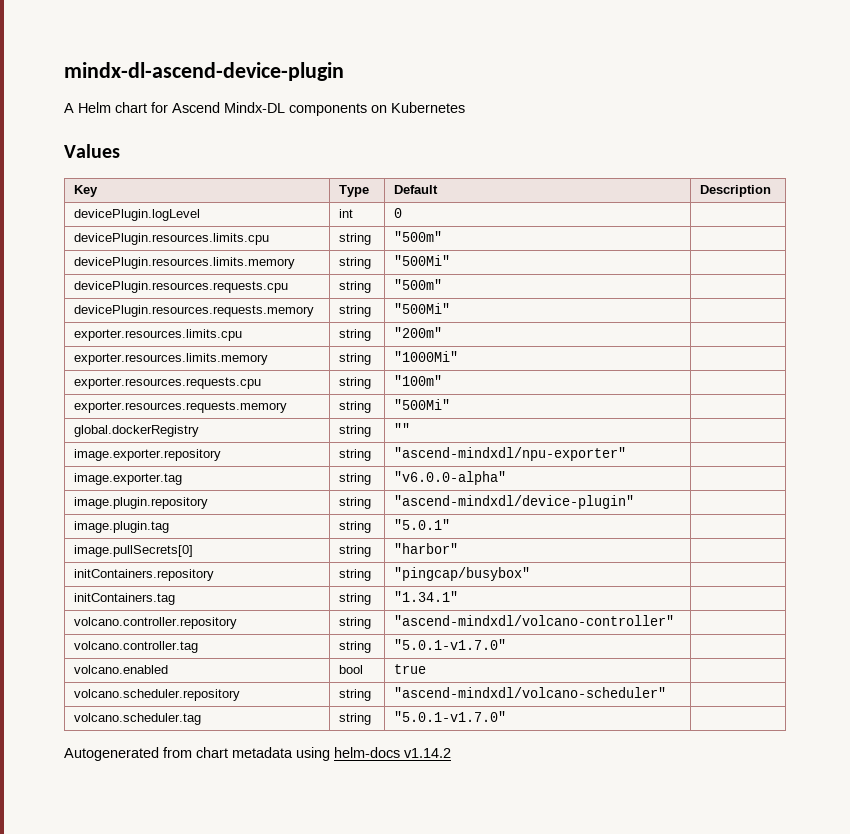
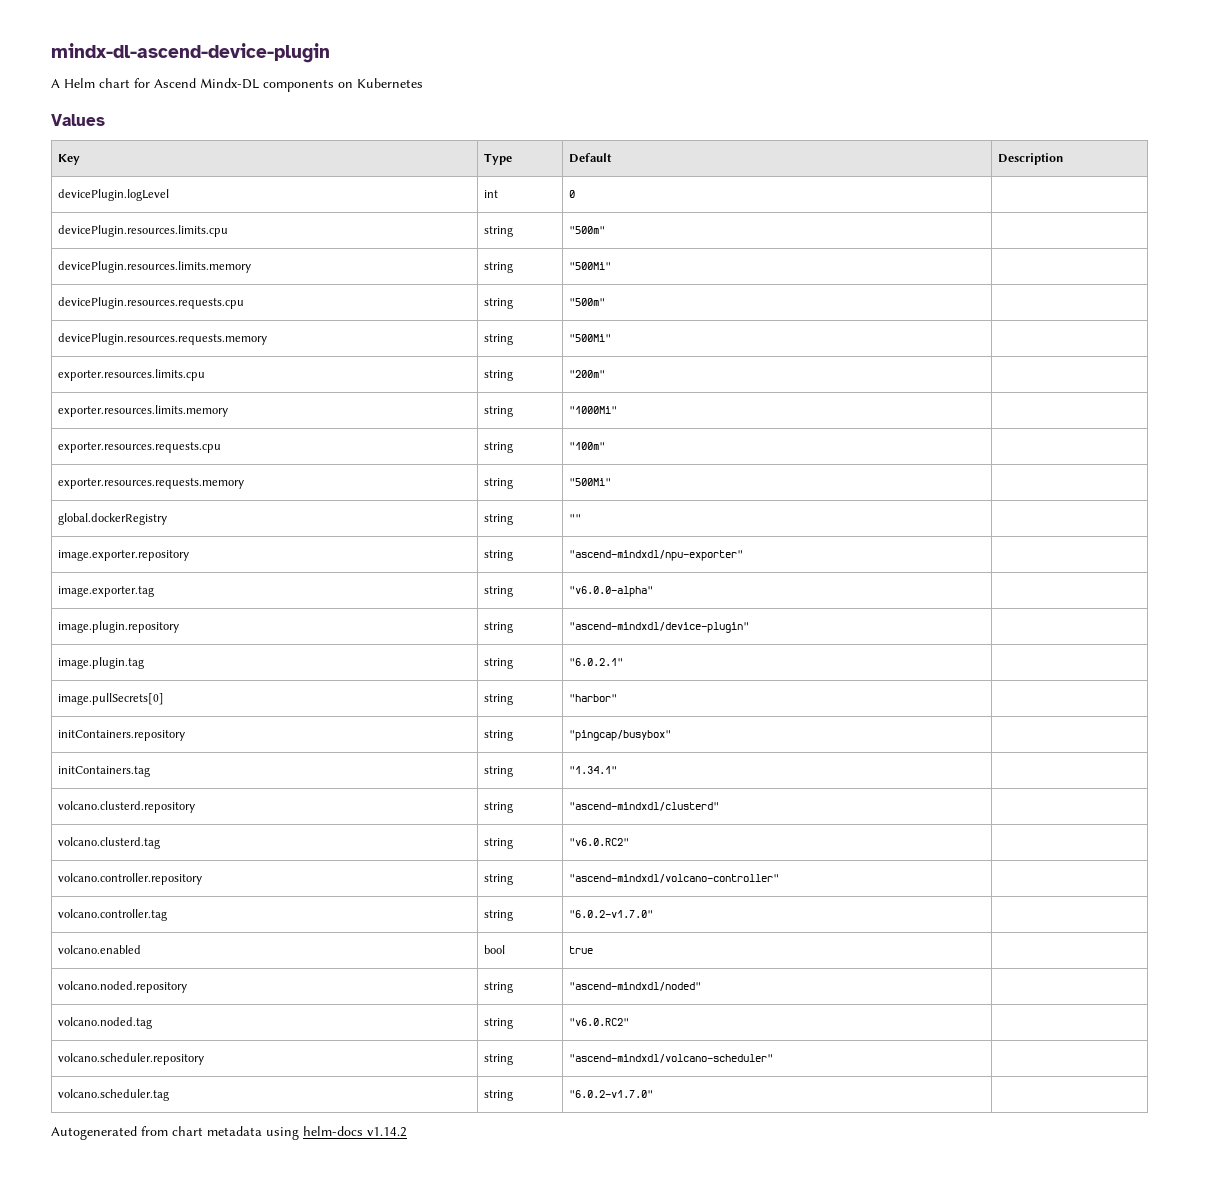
[394,519,451,530] "5.0.1" -> [569,658,624,666] "6.0.2.1"
(459, 596) none -> [58,801,196,813] [484,802,514,813] [569,802,720,811] [58,837,161,849] [484,838,514,849] [569,838,630,846] // volcano.clusterd.repository | string | "ascend-mindxdl/clusterd" | // volcano.clusterd.tag | string | "v6.0.RC2" |
[394,639,507,650] "5.0.1-v1.7.0" -> [569,910,654,918] "6.0.2-v1.7.0"
(427, 669) none -> [58,981,188,993] [484,982,514,993] [569,982,702,991] [58,1017,153,1029] [484,1018,514,1029] [569,1018,630,1026] // volcano.noded.repository | string | "ascend-mindxdl/noded" | // volcano.noded.tag | string | "v6.0.RC2" |
[394,711,507,722] "5.0.1-v1.7.0" -> [569,1090,654,1098] "6.0.2-v1.7.0"

